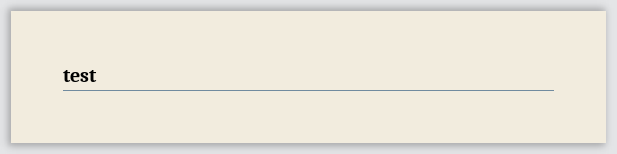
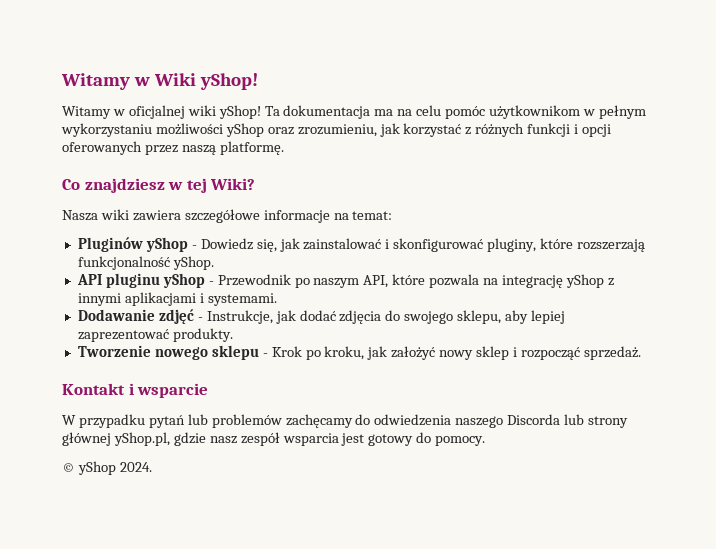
[63,70,97,82] test -> [61,73,258,90] [62,105,646,119] [61,123,612,137] [62,141,284,155] [62,178,256,193] [62,209,393,223] [77,237,646,252] [77,256,214,270] [76,273,614,288] [77,292,277,306] [77,309,566,324] [77,328,233,342] [77,345,641,360] [62,383,209,398] [62,414,629,428] [62,432,486,446] [62,461,152,475] Witamy w Wiki yShop! // Witamy w oficjalnej wiki yShop! Ta dokumentacja ma na celu pomóc użytkownikom w pełnym wykorzystaniu możliwości yShop oraz zrozumieniu, jak korzystać z różnych funkcji i opcji oferowanych przez naszą platformę. // Co znajdziesz w tej Wiki? // Nasza wiki zawiera szczegółowe informacje na temat: // Pluginów yShop - Dowiedz się, jak zainstalować i skonfigurować pluginy, które rozszerzają funkcjonalność yShop. // API pluginu yShop - Przewodnik po naszym API, które pozwala na integrację yShop z innymi aplikacjami i systemami. // Dodawanie zdjęć - Instrukcje, jak dodać zdjęcia do swojego sklepu, aby lepiej zaprezentować produkty. // Tworzenie nowego sklepu - Krok po kroku, jak założyć nowy sklep i rozpocząć sprzedaż. // Kontakt i wsparcie // W przypadku pytań lub problemów zachęcamy do odwiedzenia naszego Discorda lub strony głównej yShop.pl, gdzie nasz zespół wsparcia jest gotowy do pomocy. // © yShop 2024.

